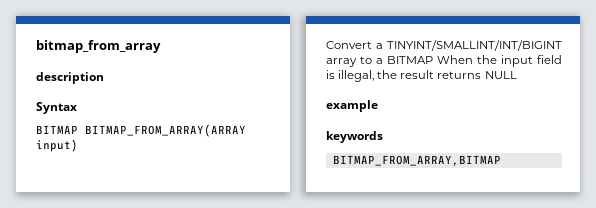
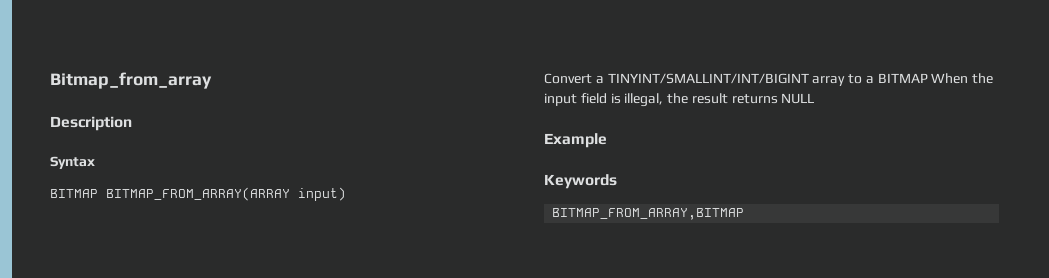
[36,40,161,53] [36,72,104,84] bitmap_from_array // description -> [50,72,212,89] [50,116,132,131] Bitmap_from_array // Description
[326,100,378,112] [326,131,383,143] example // keywords -> [544,133,607,148] [544,174,617,189] Example // Keywords

